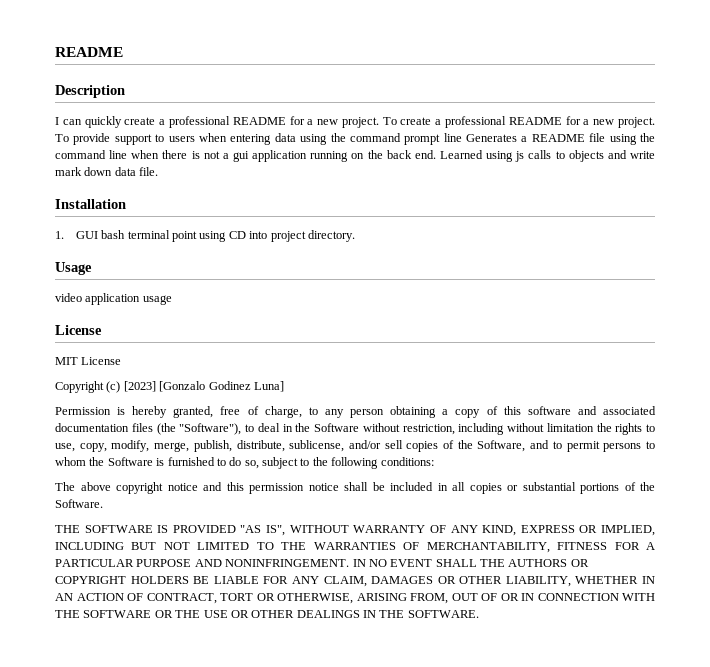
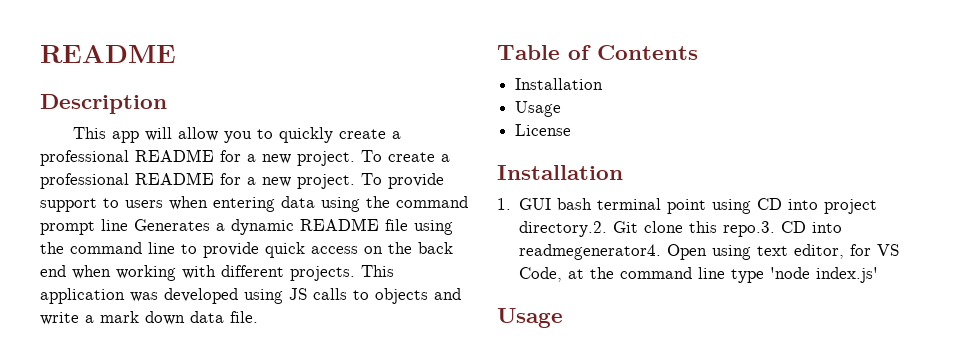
[55,117,82,125] I can -> [73,127,274,143] This app will allow you to
(528, 139) none -> [231,219,294,235] dynamic
[131,150,525,162] when there is not a gui application running on the back end. Learned using js -> [181,242,453,258] [40,265,394,281] [40,288,307,304] to provide quick access on the back end when working with different projects. This application was developed using JS
(656, 155) none -> [85,315,94,323] a
(159, 171) none -> [497,45,698,60] [515,78,604,90] [515,101,562,117] [515,124,572,136] // Table of Contents // Installation // Usage // License
[307,230,355,242] [55,262,92,275] [55,293,172,305] [55,325,102,335] [55,357,122,365] [55,381,284,393] [55,406,657,418] [55,423,655,435] [55,440,655,452] [55,457,434,469] [55,482,655,494] [55,499,103,508] [55,525,656,536] [55,542,655,553] [55,559,589,567] [55,576,655,587] [55,593,655,604] [55,610,479,618] directory. // Usage // video application usage // License // MIT License // Copyright (c) [2023] [Gonzalo Godinez Luna] // Permission is hereby granted, free of charge, to any person obtaining a copy of this software and associated documentation files (the "Software"), to deal in the Software without restriction, including without limitation the rights to use, copy, modify, merge, publish, distribute, sublicense, and/or sell copies of the Software, and to permit persons to whom the Software is furnished to do so, subject to the following conditions: // The above copyright notice and this permission notice shall be included in all copies or substantial portions of the Software. // THE SOFTWARE IS PROVIDED "AS IS", WITHOUT WARRANTY OF ANY KIND, EXPRESS OR IMPLIED, INCLUDING BUT NOT LIMITED TO THE WARRANTIES OF MERCHANTABILITY, FITNESS FOR A PARTICULAR PURPOSE AND NONINFRINGEMENT. IN NO EVENT SHALL THE AUTHORS OR COPYRIGHT HOLDERS BE LIABLE FOR ANY CLAIM, DAMAGES OR OTHER LIABILITY, WHETHER IN AN ACTION OF CONTRACT, TORT OR OTHERWISE, ARISING FROM, OUT OF OR IN CONNECTION WITH THE SOFTWARE OR THE USE OR OTHER DEALINGS IN THE SOFTWARE. -> [519,221,843,237] [519,244,900,260] [519,267,879,283] [497,308,563,328] directory.2. Git clone this repo.3. CD into readmegenerator4. Open using text editor, for VS Code, at the command line type 'node index.js' // Usage

